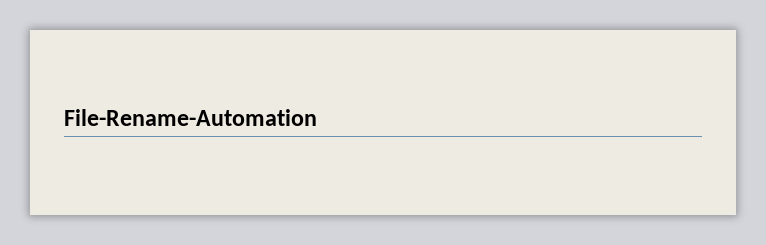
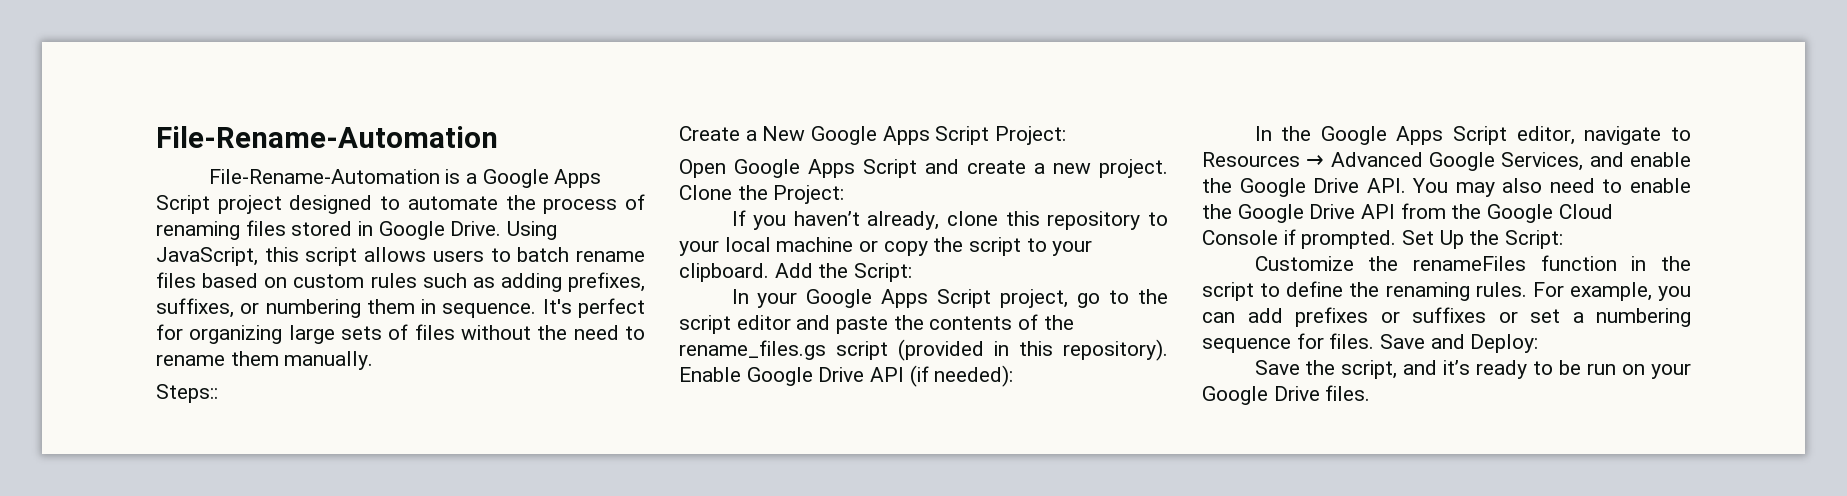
[64,109,317,126] File-Rename-Automation -> [156,126,498,148] [208,169,602,188] [156,194,645,214] [156,220,558,240] [156,247,645,266] [156,272,645,292] [156,298,645,318] [156,324,645,344] [156,351,374,370] [156,384,218,403] [679,126,1067,145] [679,159,1168,178] [679,185,845,204] [731,210,1168,230] [679,237,1093,256] [679,263,913,282] [731,289,1168,308] [679,314,1074,334] [679,339,1168,361] [679,365,1014,387] [1254,126,1691,145] [1202,152,1691,171] [1202,178,1691,197] [1202,203,1613,223] [1202,229,1564,249] [1254,255,1691,271] [1202,281,1691,301] [1202,307,1691,327] [1202,333,1539,353] [1254,360,1691,379] [1202,385,1371,405] File-Rename-Automation // File-Rename-Automation is a Google Apps Script project designed to automate the process of renaming files stored in Google Drive. Using JavaScript, this script allows users to batch rename files based on custom rules such as adding prefixes, suffixes, or numbering them in sequence. It's perfect for organizing large sets of files without the need to rename them manually. // Steps:: // Create a New Google Apps Script Project: // Open Google Apps Script and create a new project. Clone the Project: // If you haven’t already, clone this repository to your local machine or copy the script to your clipboard. Add the Script: // In your Google Apps Script project, go to the script editor and paste the contents of the rename_files.gs script (provided in this repository). Enable Google Drive API (if needed): // In the Google Apps Script editor, navigate to Resources → Advanced Google Services, and enable the Google Drive API. You may also need to enable the Google Drive API from the Google Cloud Console if prompted. Set Up the Script: // Customize the renameFiles function in the script to define the renaming rules. For example, you can add prefixes or suffixes or set a numbering sequence for files. Save and Deploy: // Save the script, and it’s ready to be run on your Google Drive files.

